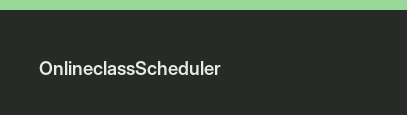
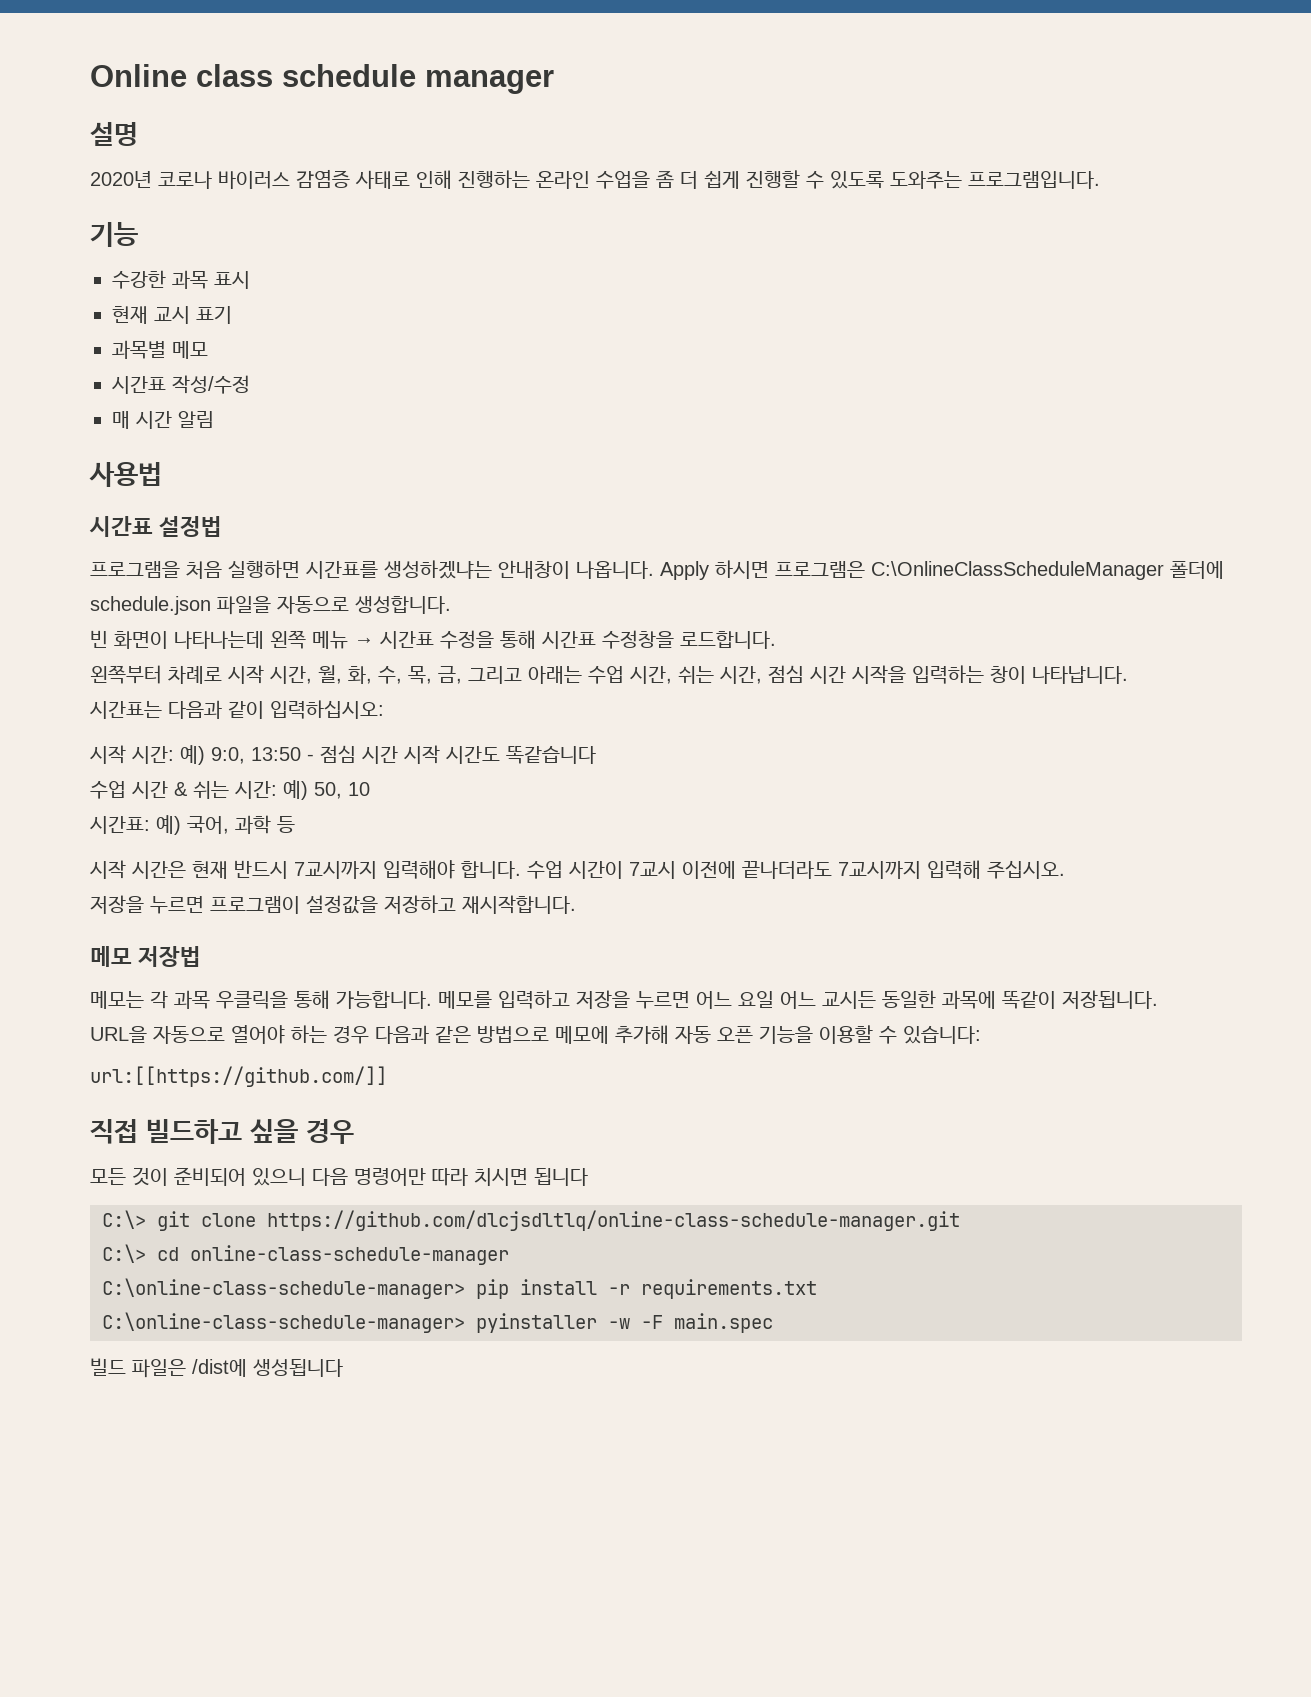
[39,61,221,75] OnlineclassScheduler -> [90,64,554,94] [90,122,138,146] [90,169,1100,189] [90,222,138,247] [112,270,250,289] [112,306,232,324] [112,340,208,359] [112,375,250,394] [112,411,214,429] [89,462,162,487] [89,516,223,537] [90,560,1224,580] [90,596,451,615] [90,630,776,649] [90,665,1128,684] [90,700,384,719] [90,745,596,765] [90,780,370,800] [90,815,295,835] [90,860,1065,879] [90,895,576,914] [90,946,202,967] [90,990,1158,1009] [90,1025,981,1044] [90,1066,387,1087] [90,1119,354,1144] [90,1167,588,1186] [102,1210,960,1231] [102,1244,509,1265] [102,1278,817,1299] [102,1312,773,1333] [90,1358,343,1378] Online class schedule manager // 설명 // 2020년 코로나 바이러스 감염증 사태로 인해 진행하는 온라인 수업을 좀 더 쉽게 진행할 수 있도록 도와주는 프로그램입니다. // 기능 // 수강한 과목 표시 // 현재 교시 표기 // 과목별 메모 // 시간표 작성/수정 // 매 시간 알림 // 사용법 // 시간표 설정법 // 프로그램을 처음 실행하면 시간표를 생성하겠냐는 안내창이 나옵니다. Apply 하시면 프로그램은 C:\OnlineClassScheduleManager 폴더에 schedule.json 파일을 자동으로 생성합니다. // 빈 화면이 나타나는데 왼쪽 메뉴 → 시간표 수정을 통해 시간표 수정창을 로드합니다. // 왼쪽부터 차례로 시작 시간, 월, 화, 수, 목, 금, 그리고 아래는 수업 시간, 쉬는 시간, 점심 시간 시작을 입력하는 창이 나타납니다. // 시간표는 다음과 같이 입력하십시오: // 시작 시간: 예) 9:0, 13:50 - 점심 시간 시작 시간도 똑같습니다 // 수업 시간 & 쉬는 시간: 예) 50, 10 // 시간표: 예) 국어, 과학 등 // 시작 시간은 현재 반드시 7교시까지 입력해야 합니다. 수업 시간이 7교시 이전에 끝나더라도 7교시까지 입력해 주십시오. // 저장을 누르면 프로그램이 설정값을 저장하고 재시작합니다. // 메모 저장법 // 메모는 각 과목 우클릭을 통해 가능합니다. 메모를 입력하고 저장을 누르면 어느 요일 어느 교시든 동일한 과목에 똑같이 저장됩니다. // URL을 자동으로 열어야 하는 경우 다음과 같은 방법으로 메모에 추가해 자동 오픈 기능을 이용할 수 있습니다: // url:[[https://github.com/]] // 직접 빌드하고 싶을 경우 // 모든 것이 준비되어 있으니 다음 명령어만 따라 치시면 됩니다 // C:\> git clone https://github.com/dlcjsdltlq/online-class-schedule-manager.git // C:\> cd online-class-schedule-manager // C:\online-class-schedule-manager> pip install -r requirements.txt // C:\online-class-schedule-manager> pyinstaller -w -F main.spec // 빌드 파일은 /dist에 생성됩니다

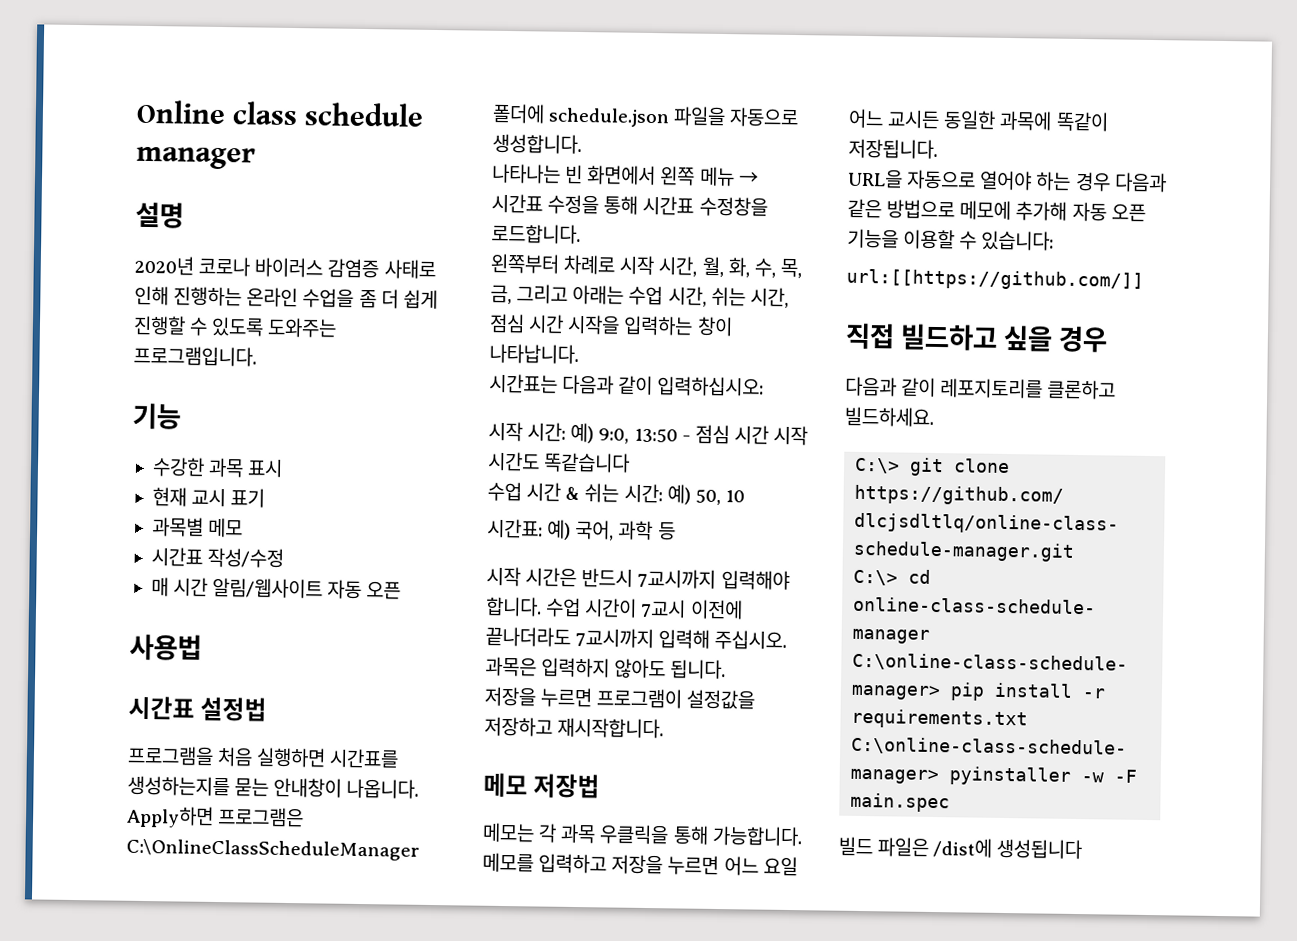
[178,411,214,428] 알림 -> [212,577,402,600] 알림/웹사이트 자동 오픈
[384,560,769,580] 생성하겠냐는 안내창이 나옵니다. Apply 하시면 -> [127,775,420,799] [126,805,214,828] 생성하는지를 묻는 안내창이 나옵니다. Apply하면
[90,630,264,649] 빈 화면이 나타나는데 -> [492,163,657,186] 나타나는 빈 화면에서
[192,861,228,879] 현재 -> (578, 577) none
(1065, 869) none -> [485,656,727,680] 과목은 입력하지 않아도 됩니다.
[90,1167,588,1186] 모든 것이 준비되어 있으니 다음 명령어만 따라 치시면 됩니다 -> [845,376,1117,400] [844,406,934,427] 다음과 같이 레포지토리를 클론하고 빌드하세요.

